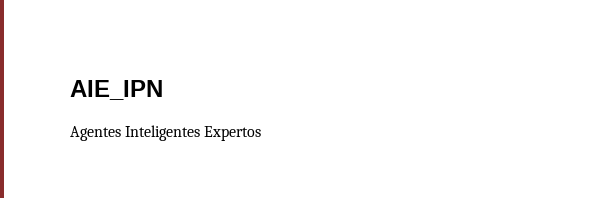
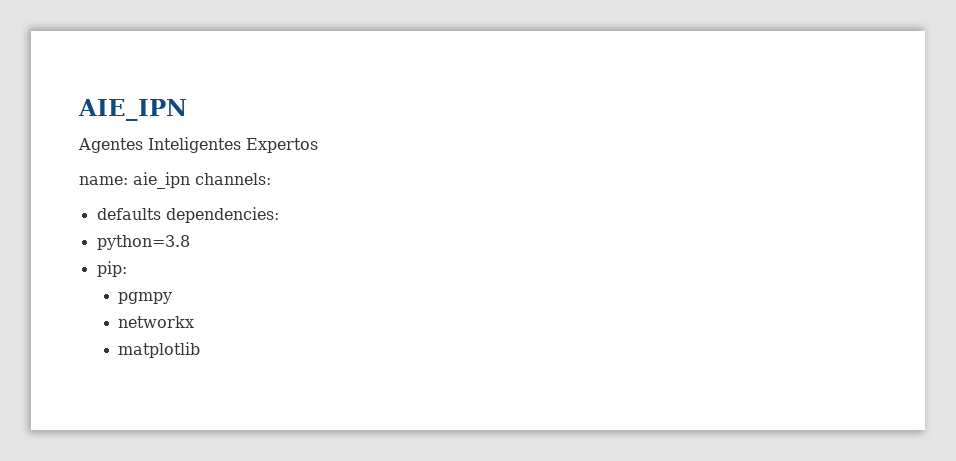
(262, 133) none -> [79,172,271,189] [96,207,279,223] [96,235,190,250] [96,261,127,277] [118,292,173,304] [118,316,195,328] [118,342,201,358] // name: aie_ipn channels: // defaults dependencies: // python=3.8 // pip: // pgmpy // networkx // matplotlib

